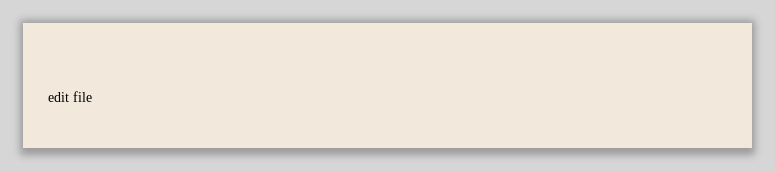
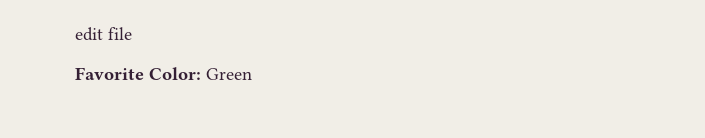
(92, 96) none -> [75,67,252,80] // Favorite Color: Green

